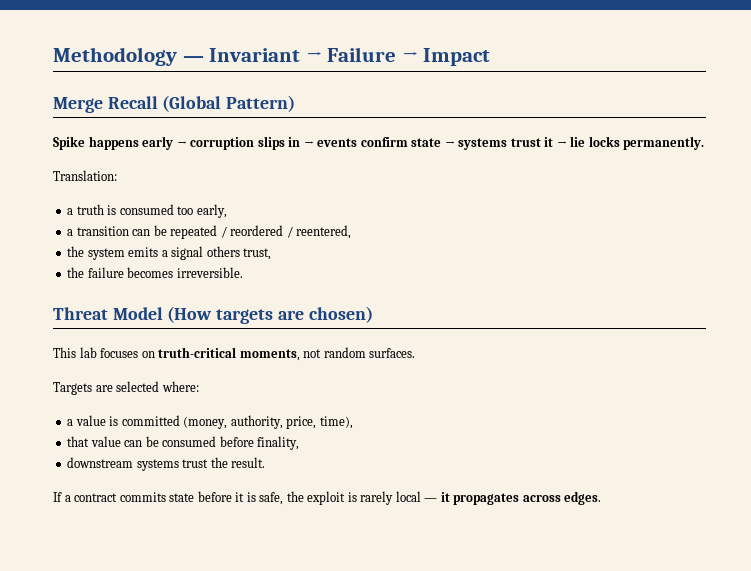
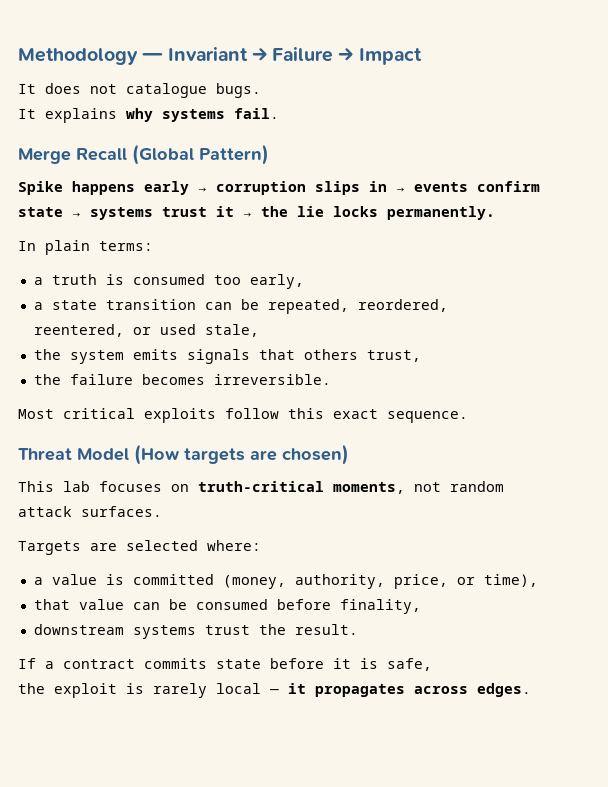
(491, 57) none -> [18,83,261,98] [18,108,279,123] // It does not catalogue bugs. // It explains why systems fail.
(567, 144) none -> [261,206,288,217] the
[53,170,117,181] Translation: -> [18,240,153,255] In plain terms:
(74, 232) none -> [51,300,97,310] state
[170,225,352,239] repeated / reordered / reentered, -> [267,299,448,314] [33,324,259,337] repeated, reordered, reentered, or used stale,
[161,246,204,260] a signal -> [186,349,295,364] signals that
(243, 272) none -> [18,408,468,423] // Most critical exploits follow this exact sequence.
(366, 352) none -> [18,506,72,517] attack
(317, 422) none -> [456,577,475,585] or
(284, 498) none -> (432, 664) //

